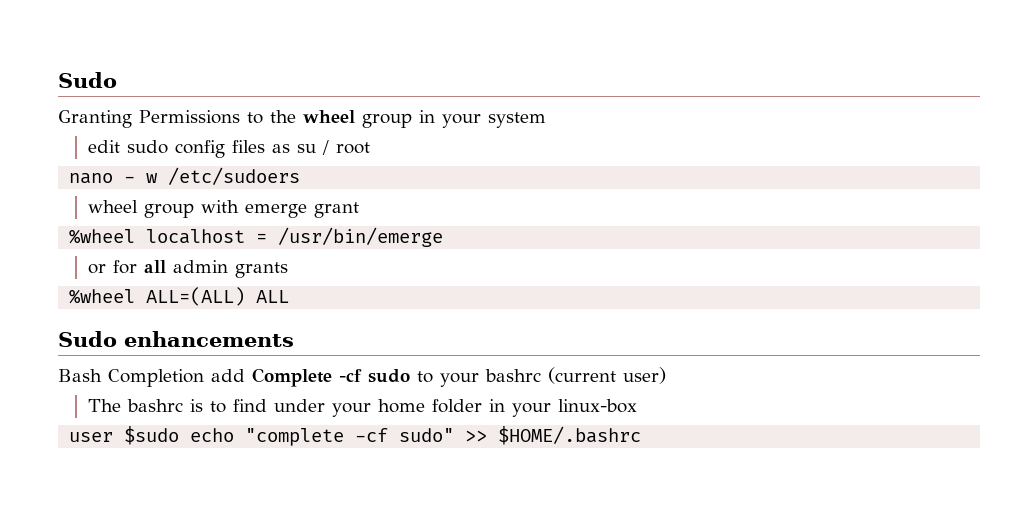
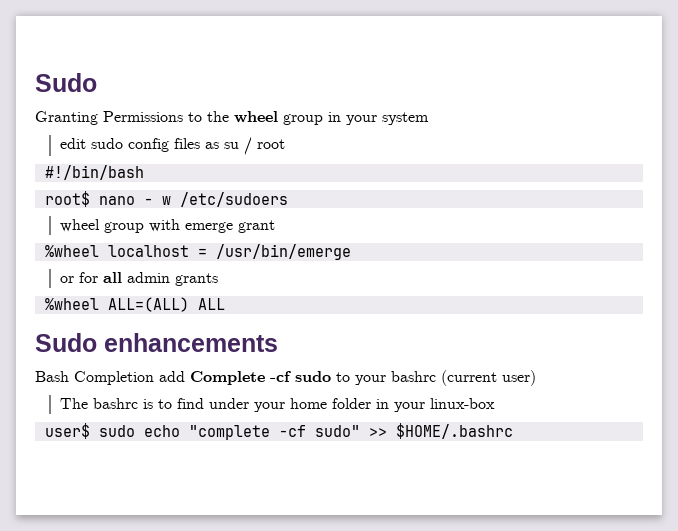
(370, 148) none -> [44,165,144,180] [44,191,90,207] #!/bin/bash // root$
[69,426,180,445] user $sudo -> [44,423,135,439] user$ sudo

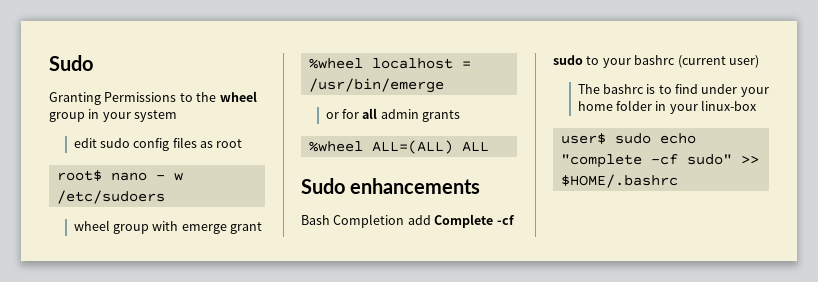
[223,137,252,155] su / -> (214, 144) none
[44,165,144,180] // #!/bin/bash -> (243, 143) none

